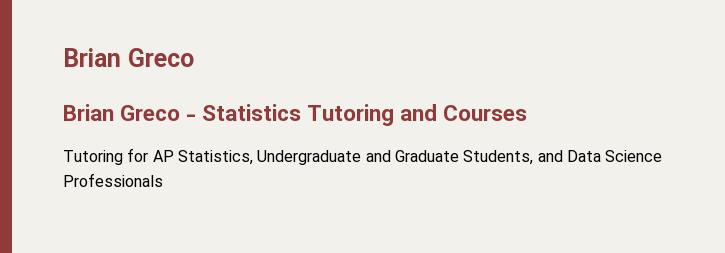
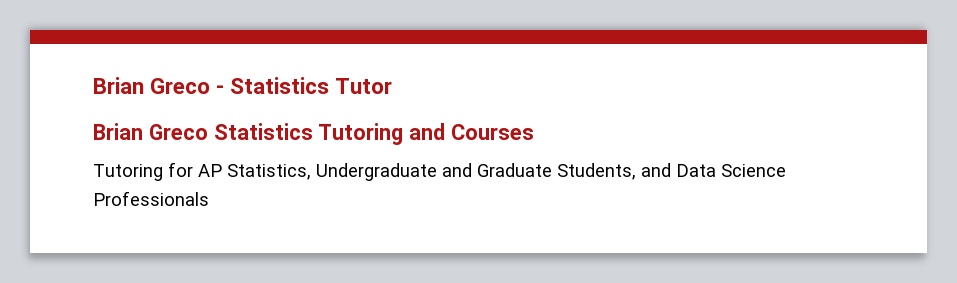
[63,48,194,67] [63,104,197,121] Brian Greco // Brian Greco - -> [93,77,393,94] [93,123,208,140] Brian Greco - Statistics Tutor // Brian Greco

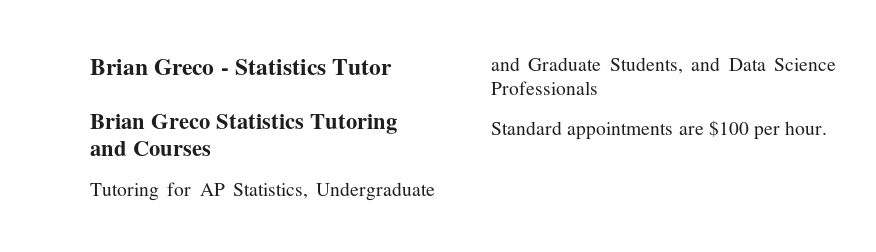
(209, 198) none -> [491,120,828,140] // Standard appointments are $100 per hour.

